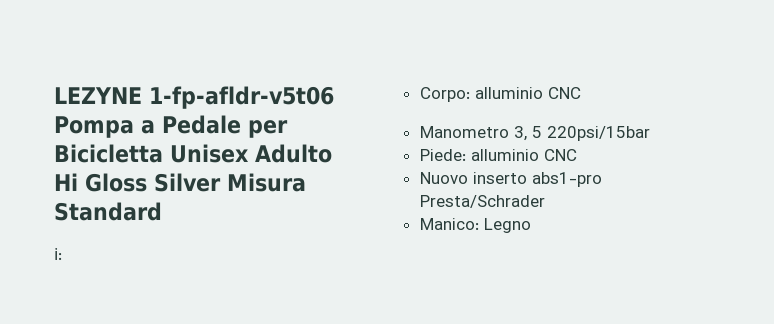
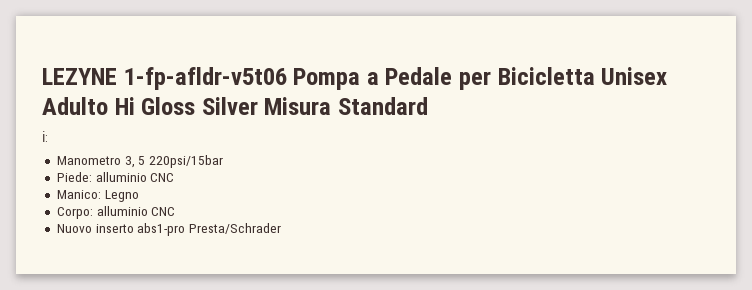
[419,87,581,102] // Corpo: alluminio CNC -> (48, 136) none
(577, 155) none -> [56,190,139,202] [56,206,176,219] // Manico: Legno // Corpo: alluminio CNC
[419,218,531,233] // Manico: Legno -> (281, 228) none

